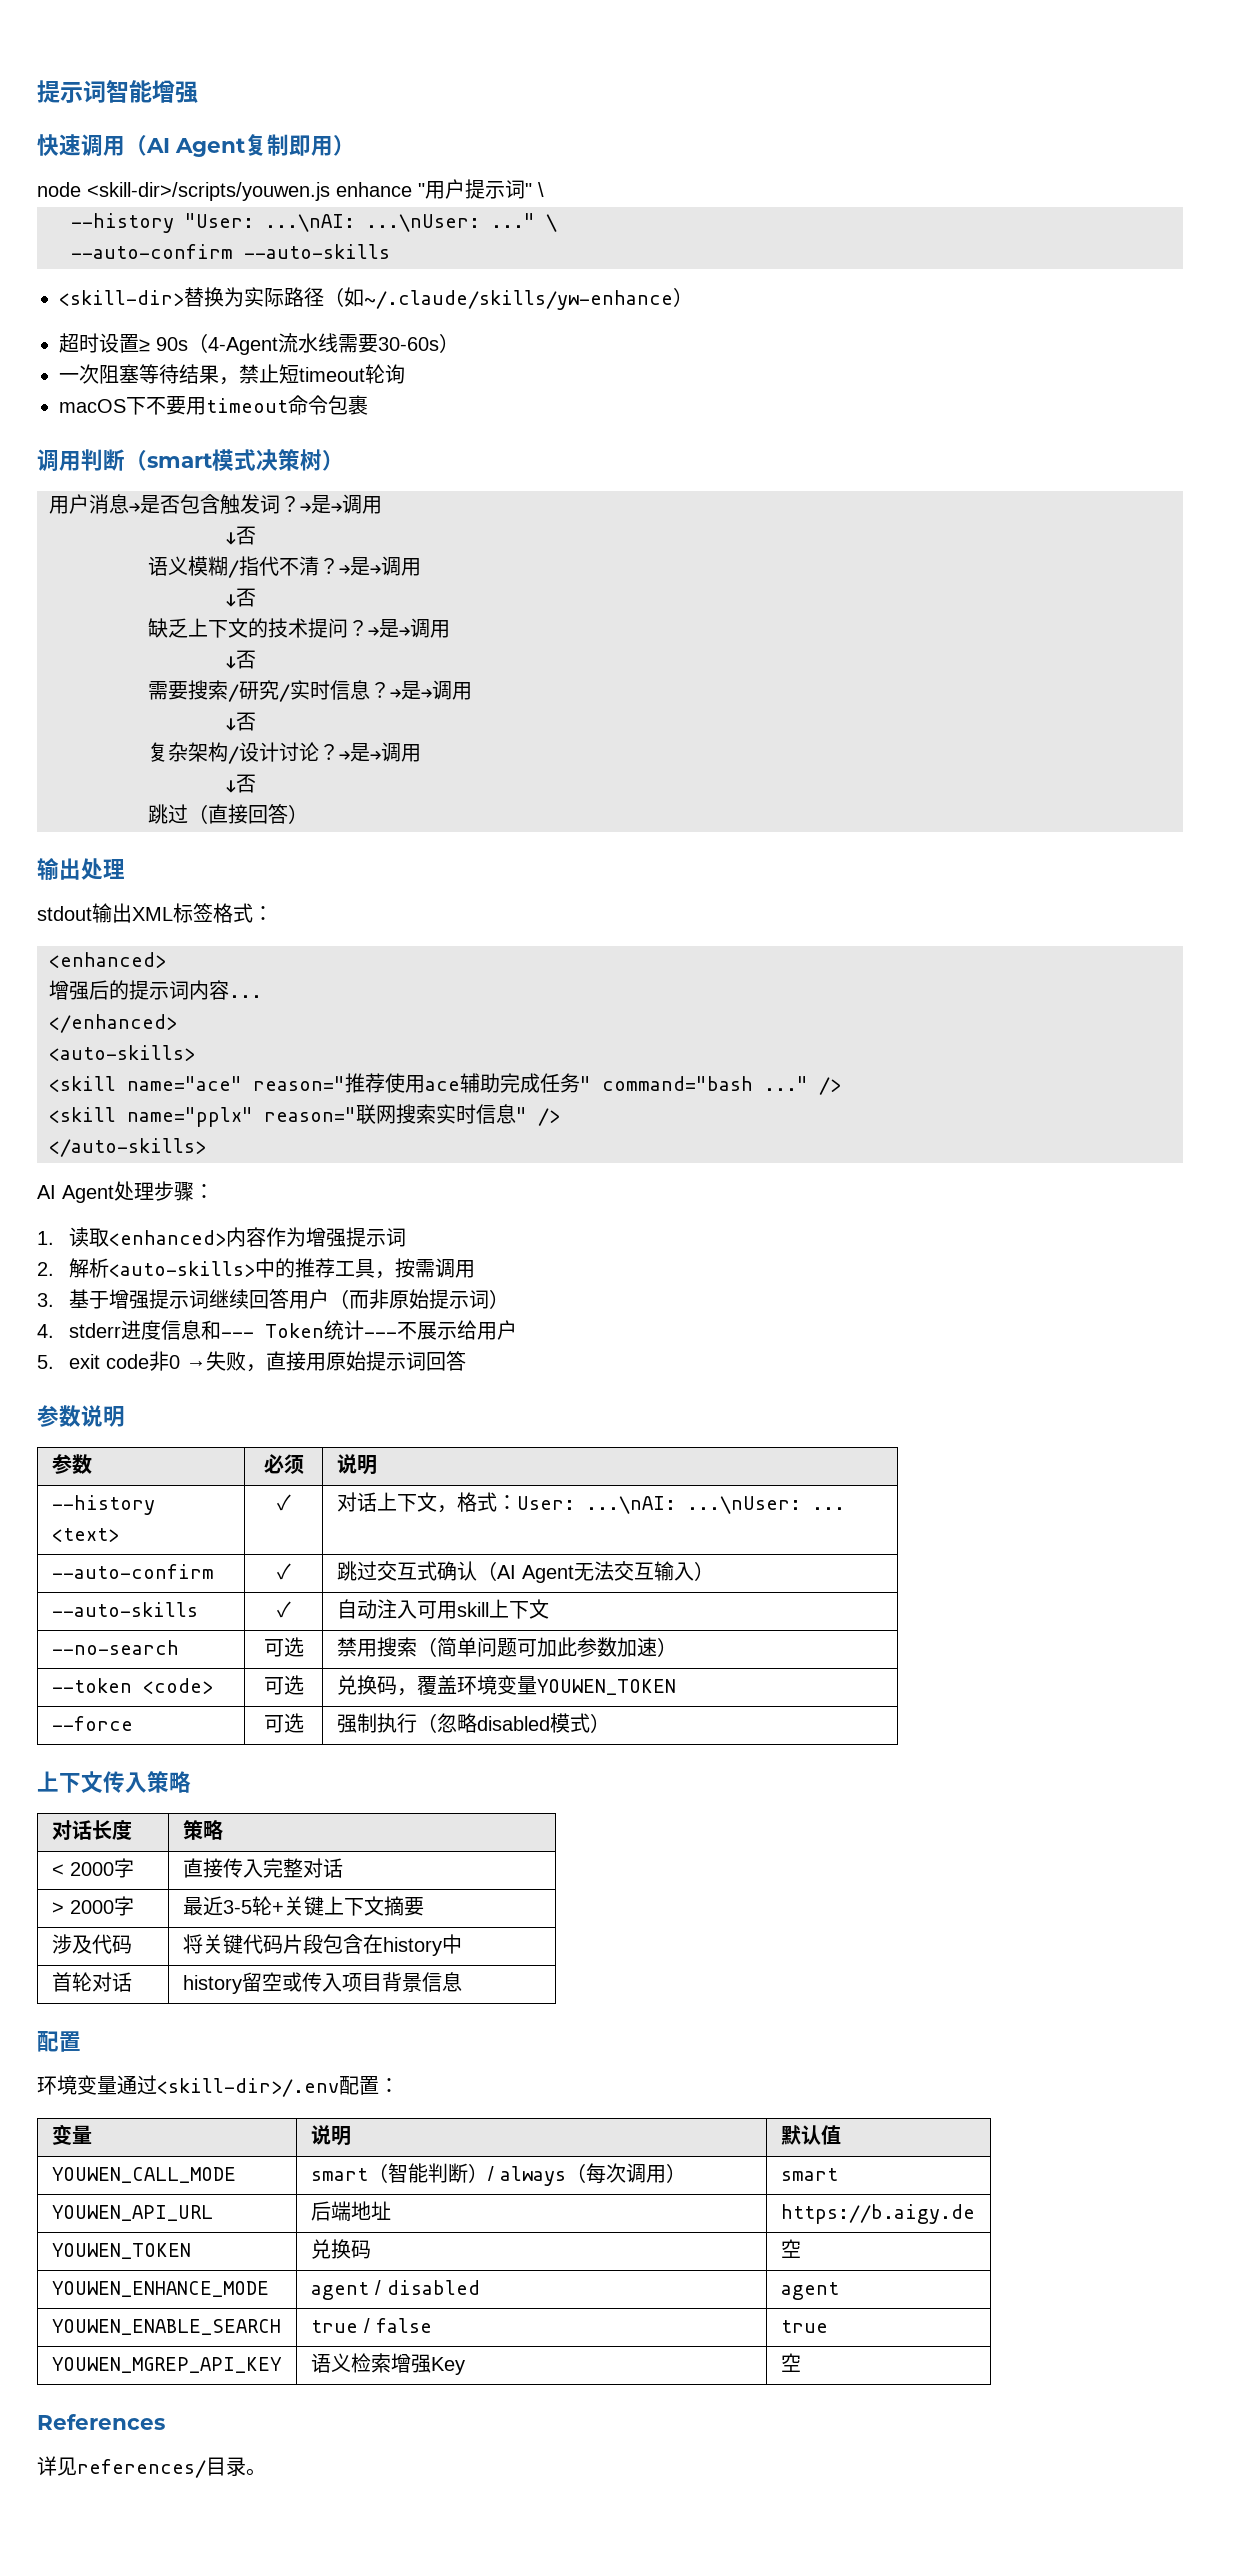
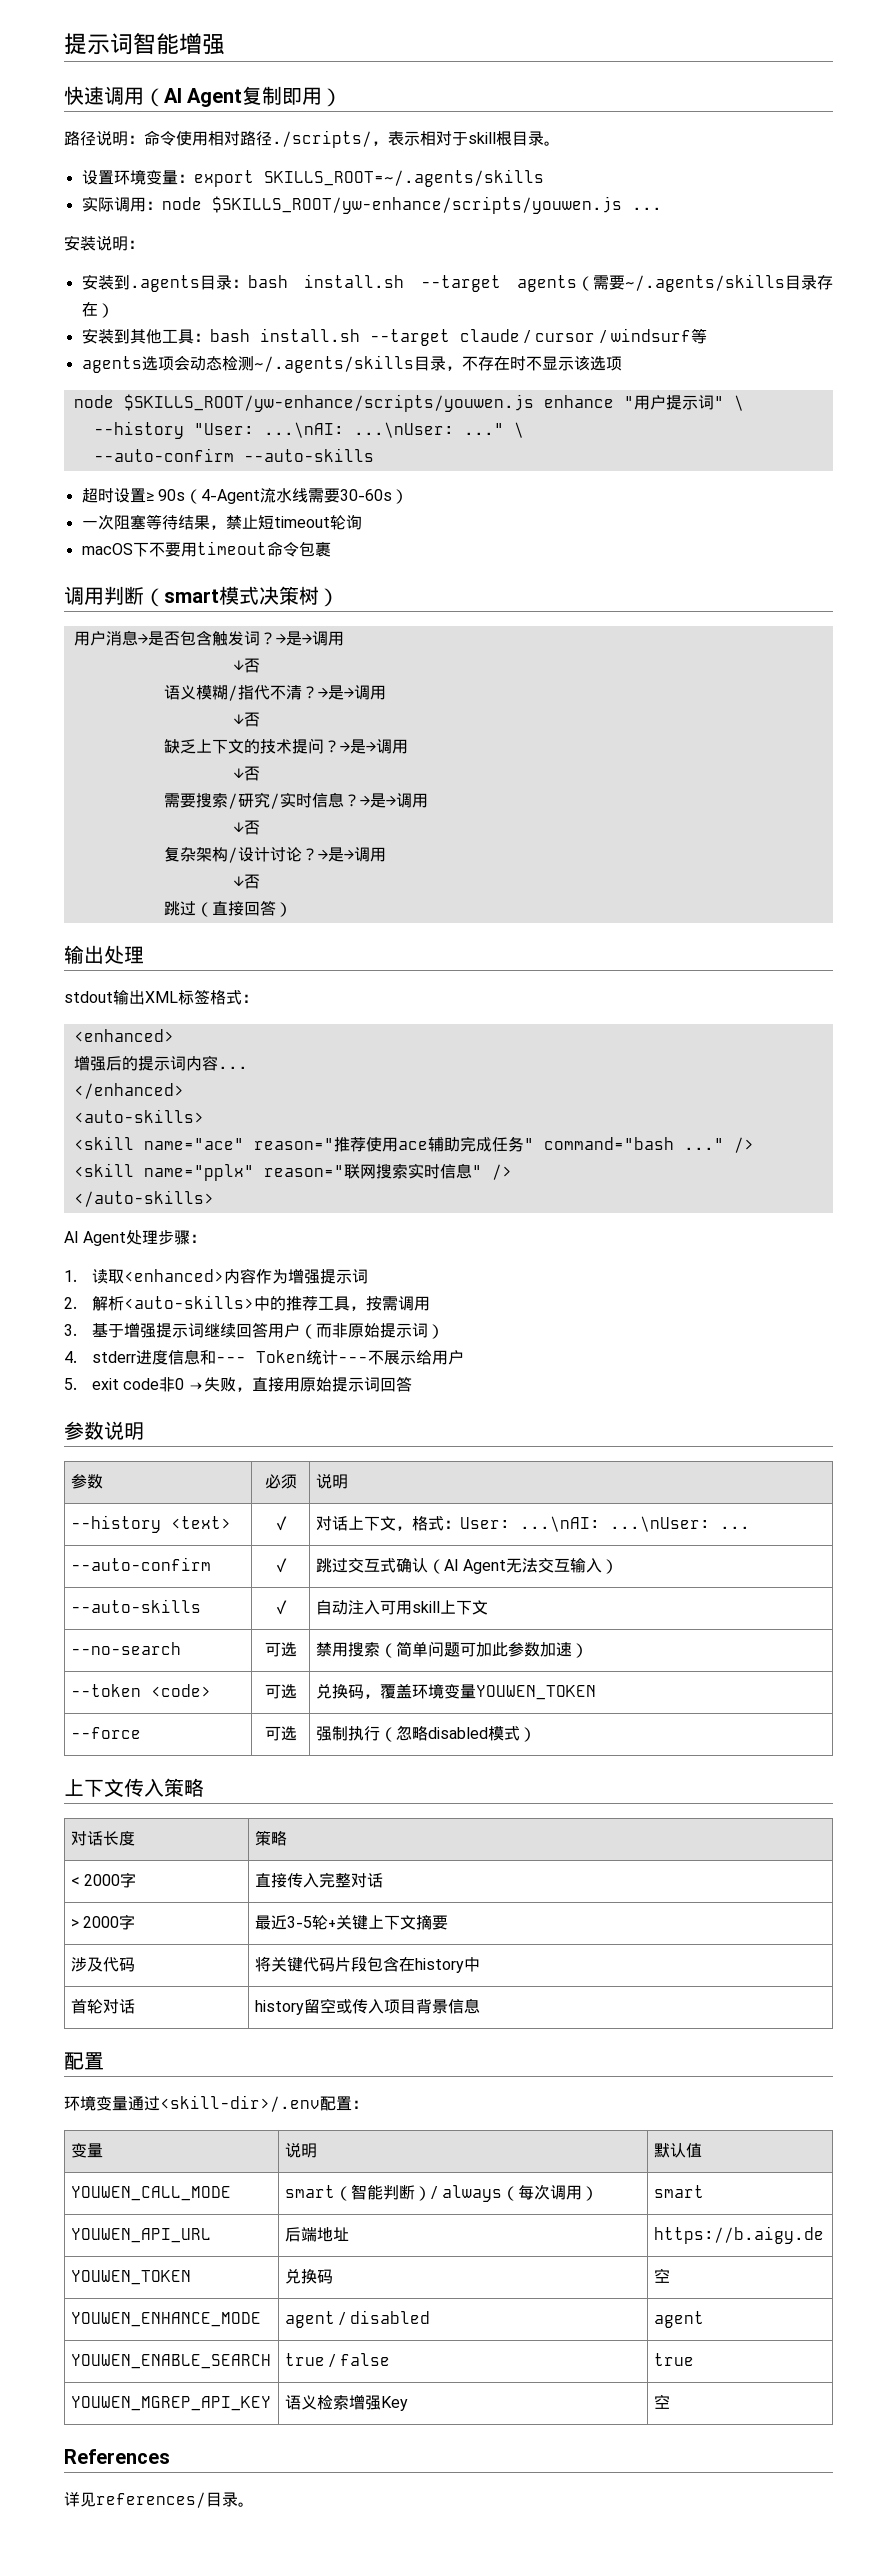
[37,182,330,201] node <skill-dir>/scripts/youwen.js -> [64,130,560,148] [81,169,544,187] [81,196,662,214] [64,235,144,251] [81,274,833,292] [81,302,114,318] [81,328,707,346] [81,355,622,373] [73,394,534,412] 路径说明：命令使用相对路径./scripts/，表示相对于skill根目录。 // 设置环境变量：export SKILLS_ROOT=~/.agents/skills // 实际调用：node $SKILLS_ROOT/yw-enhance/scripts/youwen.js ... // 安装说明： // 安装到.agents目录：bash install.sh --target agents（需要~/.agents/skills目录存在） // 安装到其他工具：bash install.sh --target claude / cursor / windsurf等 // agents选项会动态检测~/.agents/skills目录，不存在时不显示该选项 // node $SKILLS_ROOT/yw-enhance/scripts/youwen.js
[59,287,693,310] // <skill-dir>替换为实际路径（如~/.claude/skills/yw-enhance） -> (374, 455) none

